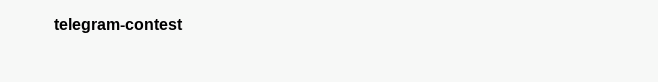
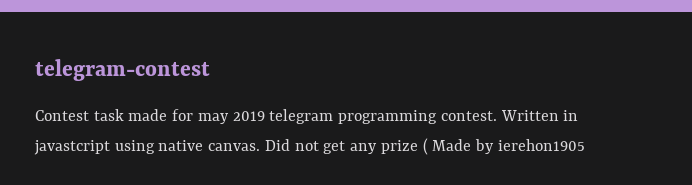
(183, 25) none -> [35,109,579,124] [34,138,585,155] // Contest task made for may 2019 telegram programming contest. Written in javastcript using native canvas. Did not get any prize ( Made by ierehon1905

